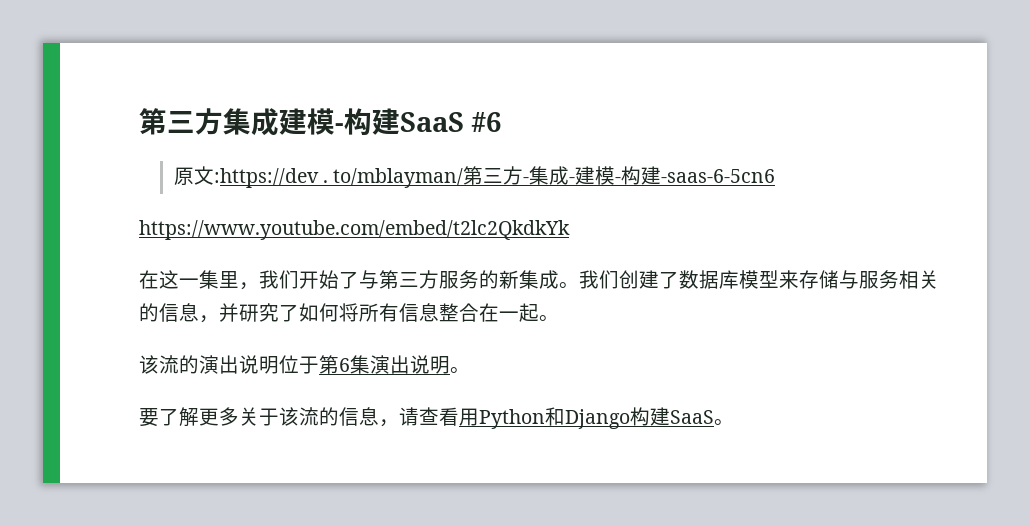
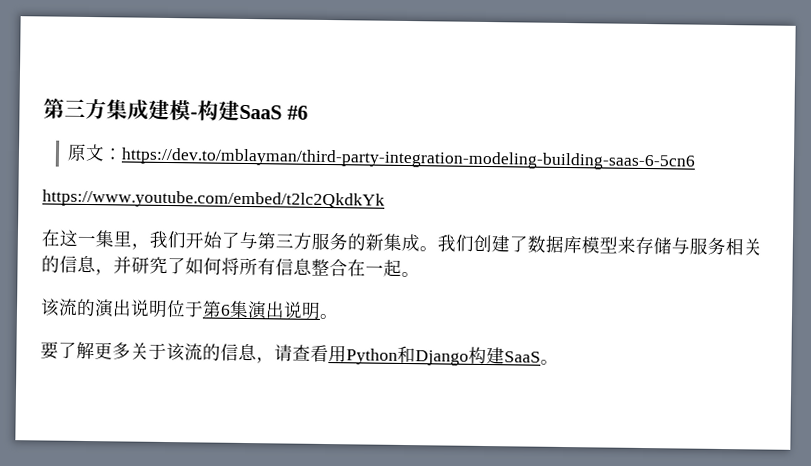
[213,166,776,188] :https://dev . to/mblayman/第三方-集成-建模-构建-saas-6-5cn6 -> [103,147,697,171] ：https://dev.to/mblayman/third-party-integration-modeling-building-saas-6-5cn6

